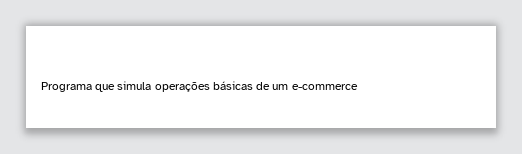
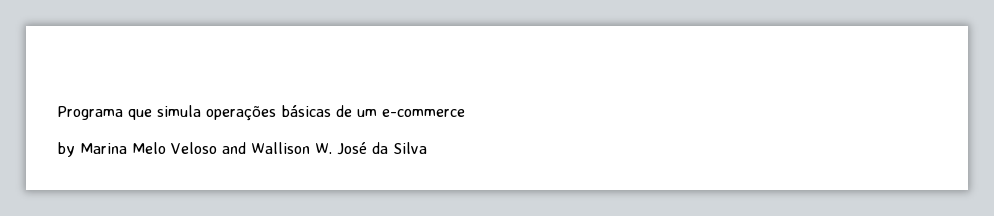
(358, 87) none -> [57,142,427,157] // by Marina Melo Veloso and Wallison W. José da Silva

